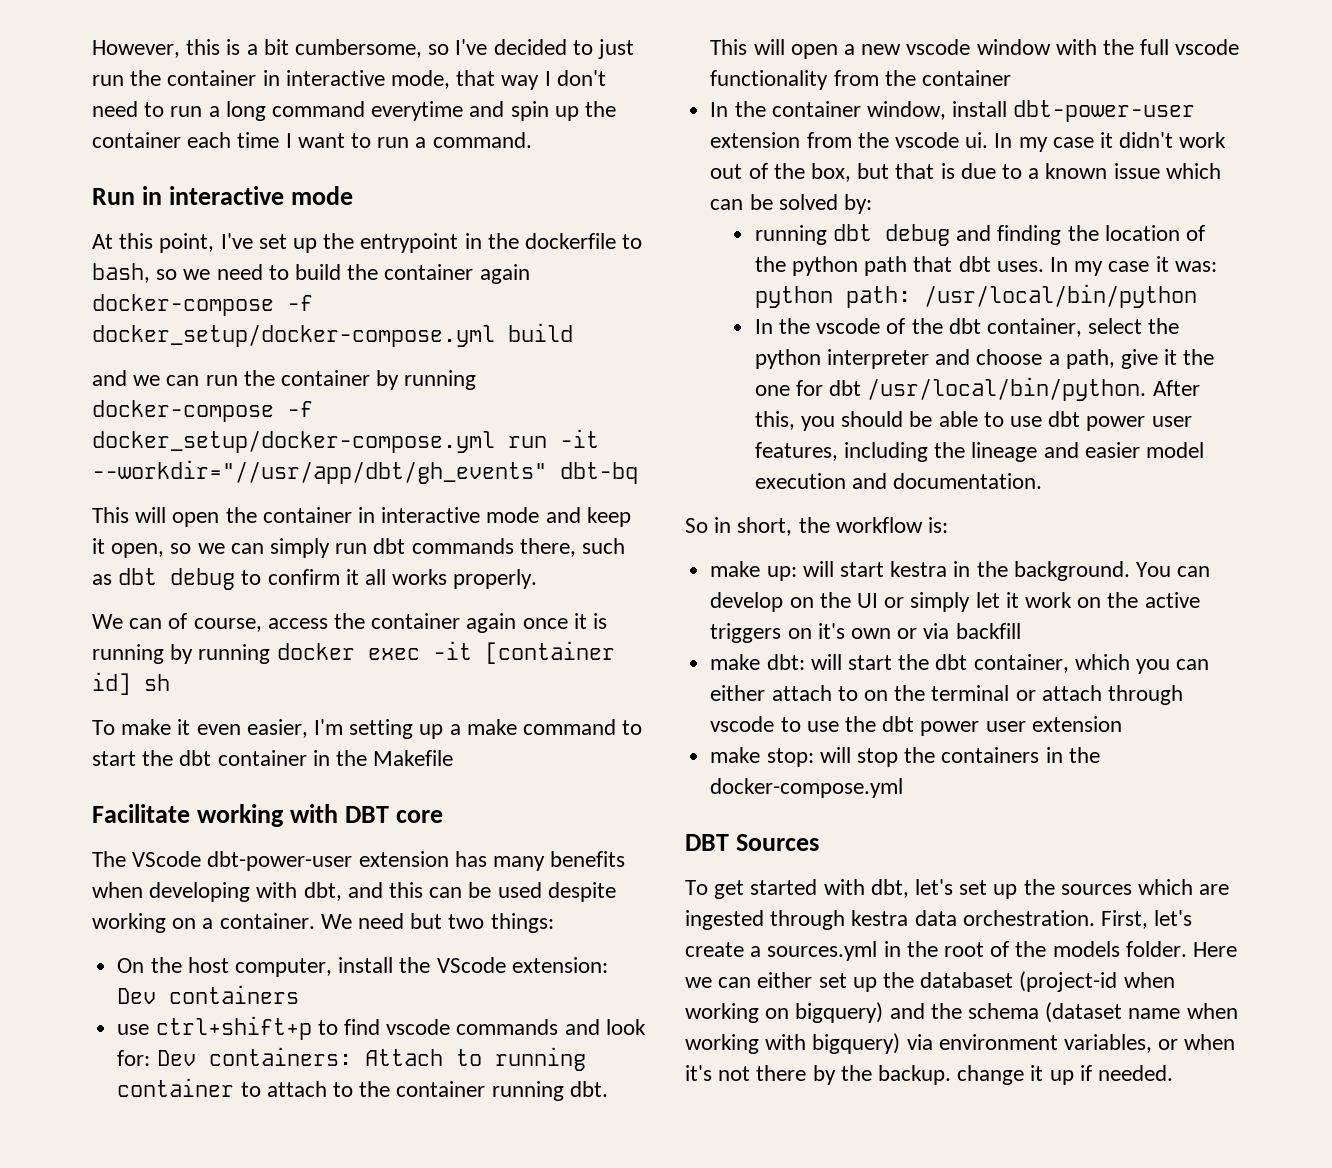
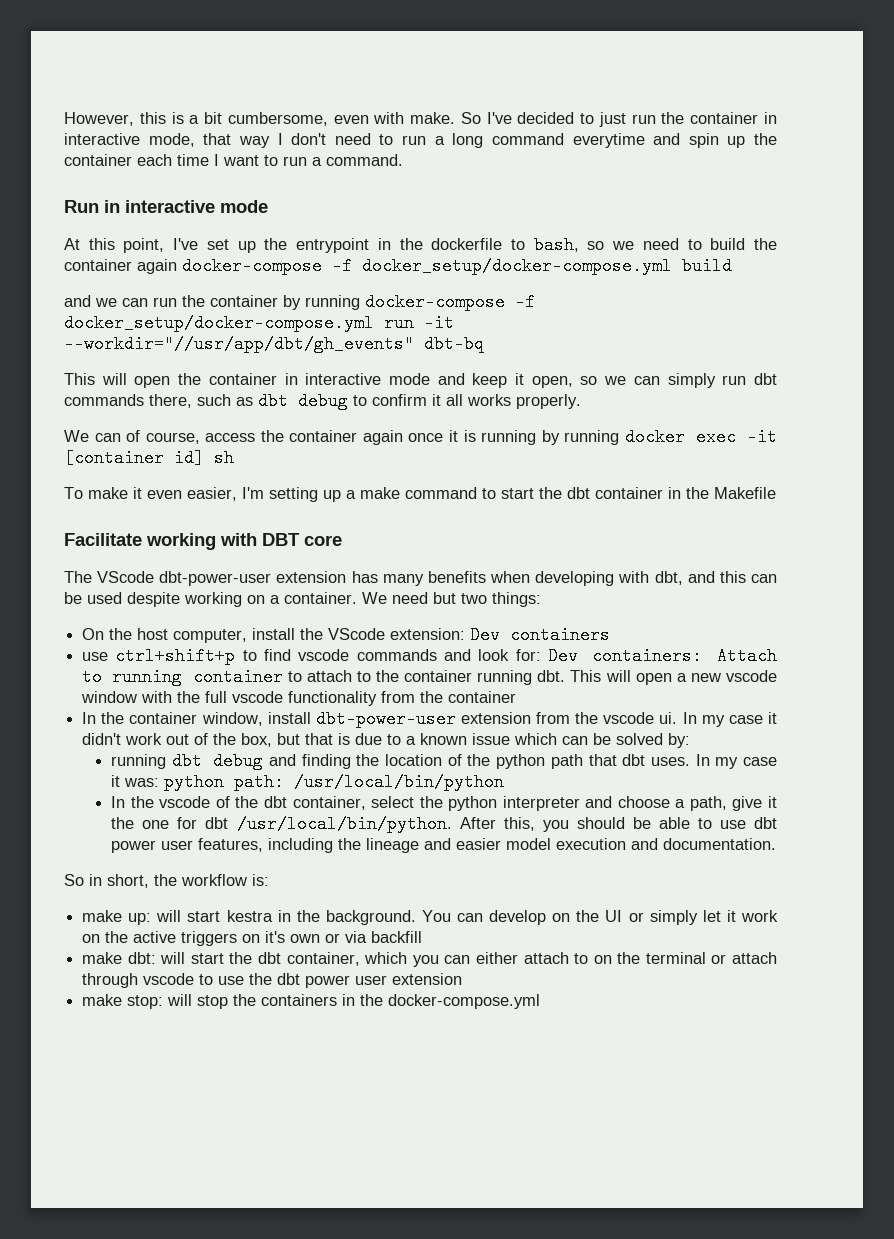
[428,44,450,55] so -> [333,112,481,124] even with make. So
[685,834,820,851] [685,879,1230,899] [685,910,1193,930] [685,941,1238,961] [685,971,1175,992] [685,1002,1238,1023] [685,1033,1236,1054] [685,1065,1174,1085] // DBT Sources // To get started with dbt, let's set up the sources which are ingested through kestra data orchestration. First, let's create a sources.yml in the root of the models folder. Here we can either set up the databaset (project-id when working on bigquery) and the schema (dataset name when working with bigquery) via environment variables, or when it's not there by the backup. change it up if needed. -> (541, 1001) none

